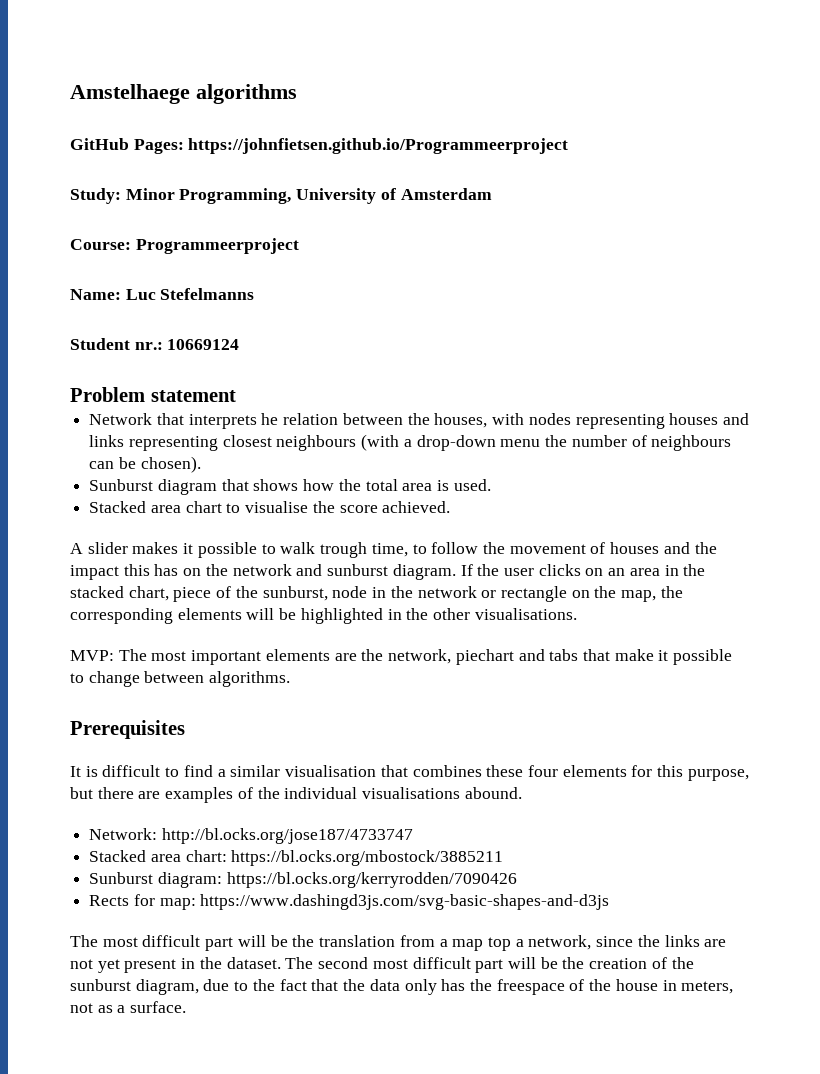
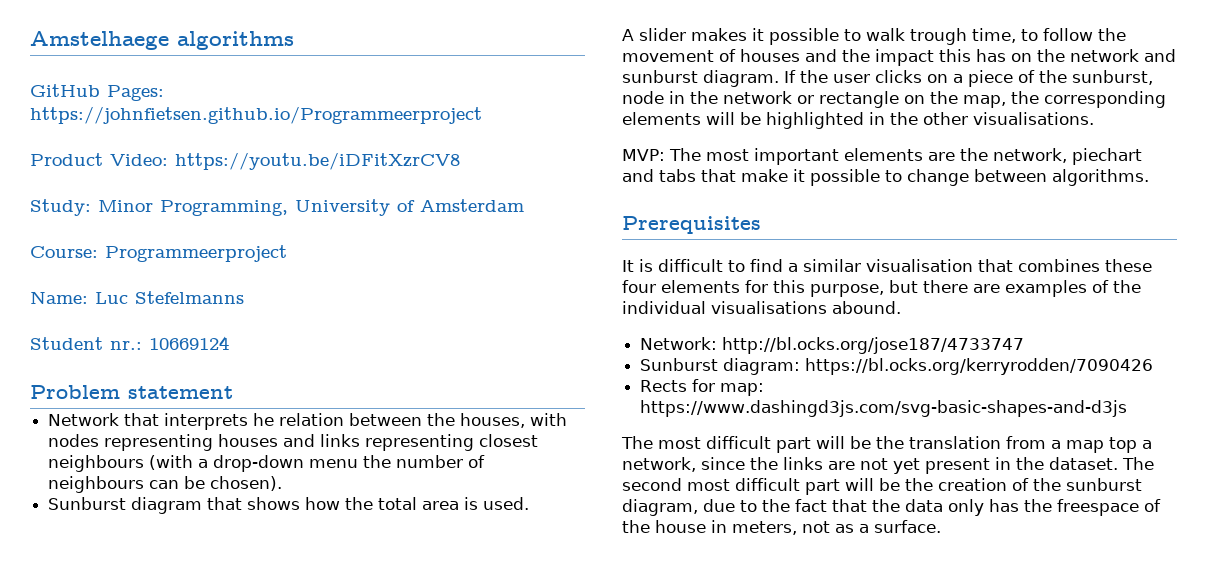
(569, 146) none -> [30,152,460,170] // Product Video: https://youtu.be/iDFitXzrCV8
[89,501,451,513] // Stacked area chart to visualise the score achieved. -> (530, 503) none
[608,564,706,576] [70,586,169,601] an area in the stacked chart, -> [953,74,963,83] a
[89,850,504,866] // Stacked area chart: https://bl.ocks.org/mbostock/3885211 -> (1025, 345) none

